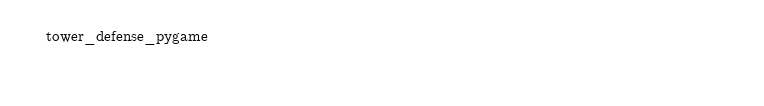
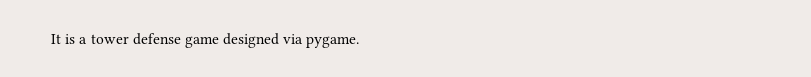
[46,31,208,45] tower_defense_pygame -> [51,33,360,48] It is a tower defense game designed via pygame.

